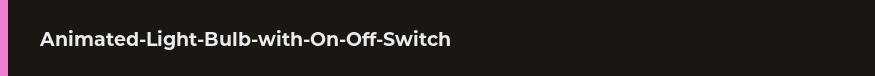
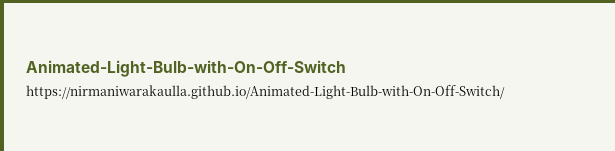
(451, 40) none -> [26,85,505,99] // https://nirmaniwarakaulla.github.io/Animated-Light-Bulb-with-On-Off-Switch/

